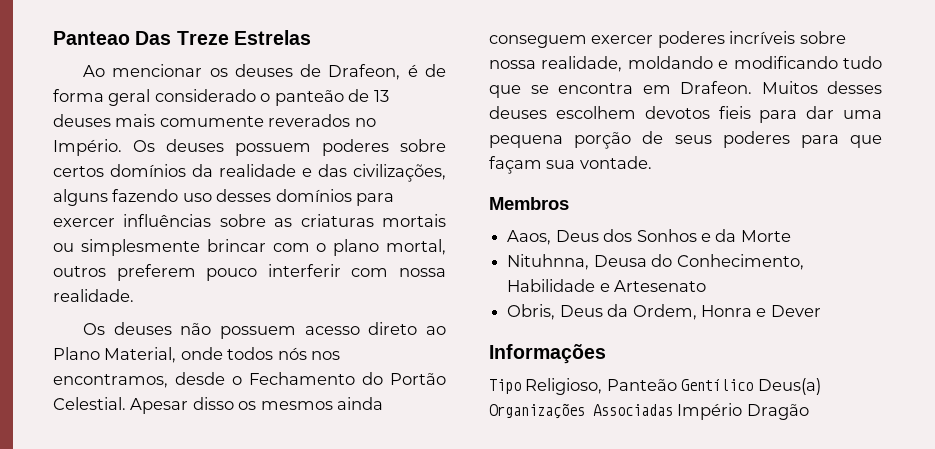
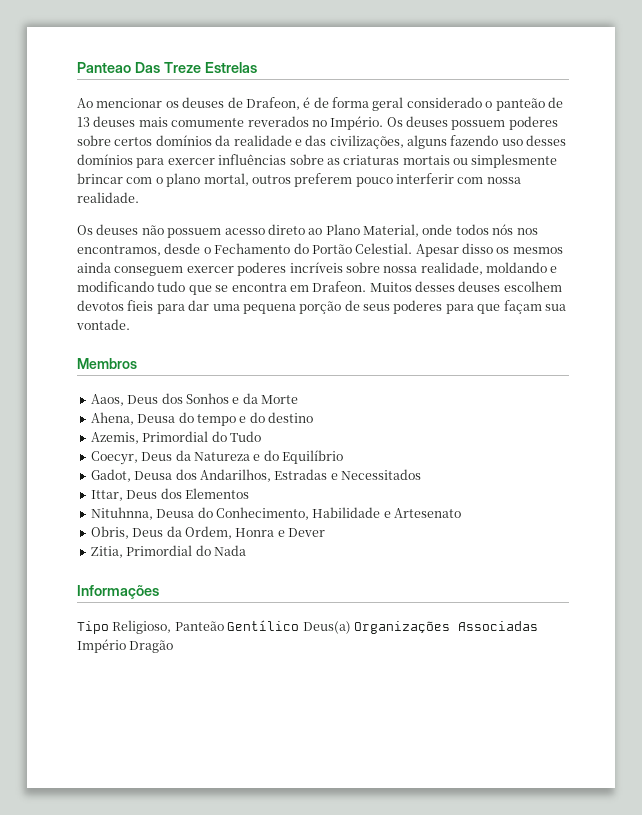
(791, 236) none -> [90,412,313,426] [90,431,261,444] [90,450,343,465] [90,469,421,482] [90,488,249,501] // Ahena, Deusa do tempo e do destino // Azemis, Primordial do Tudo // Coecyr, Deus da Natureza e do Equilíbrio // Gadot, Deusa dos Andarilhos, Estradas e Necessitados // Ittar, Deus dos Elementos
(821, 311) none -> [90,545,246,558] // Zitia, Primordial do Nada

